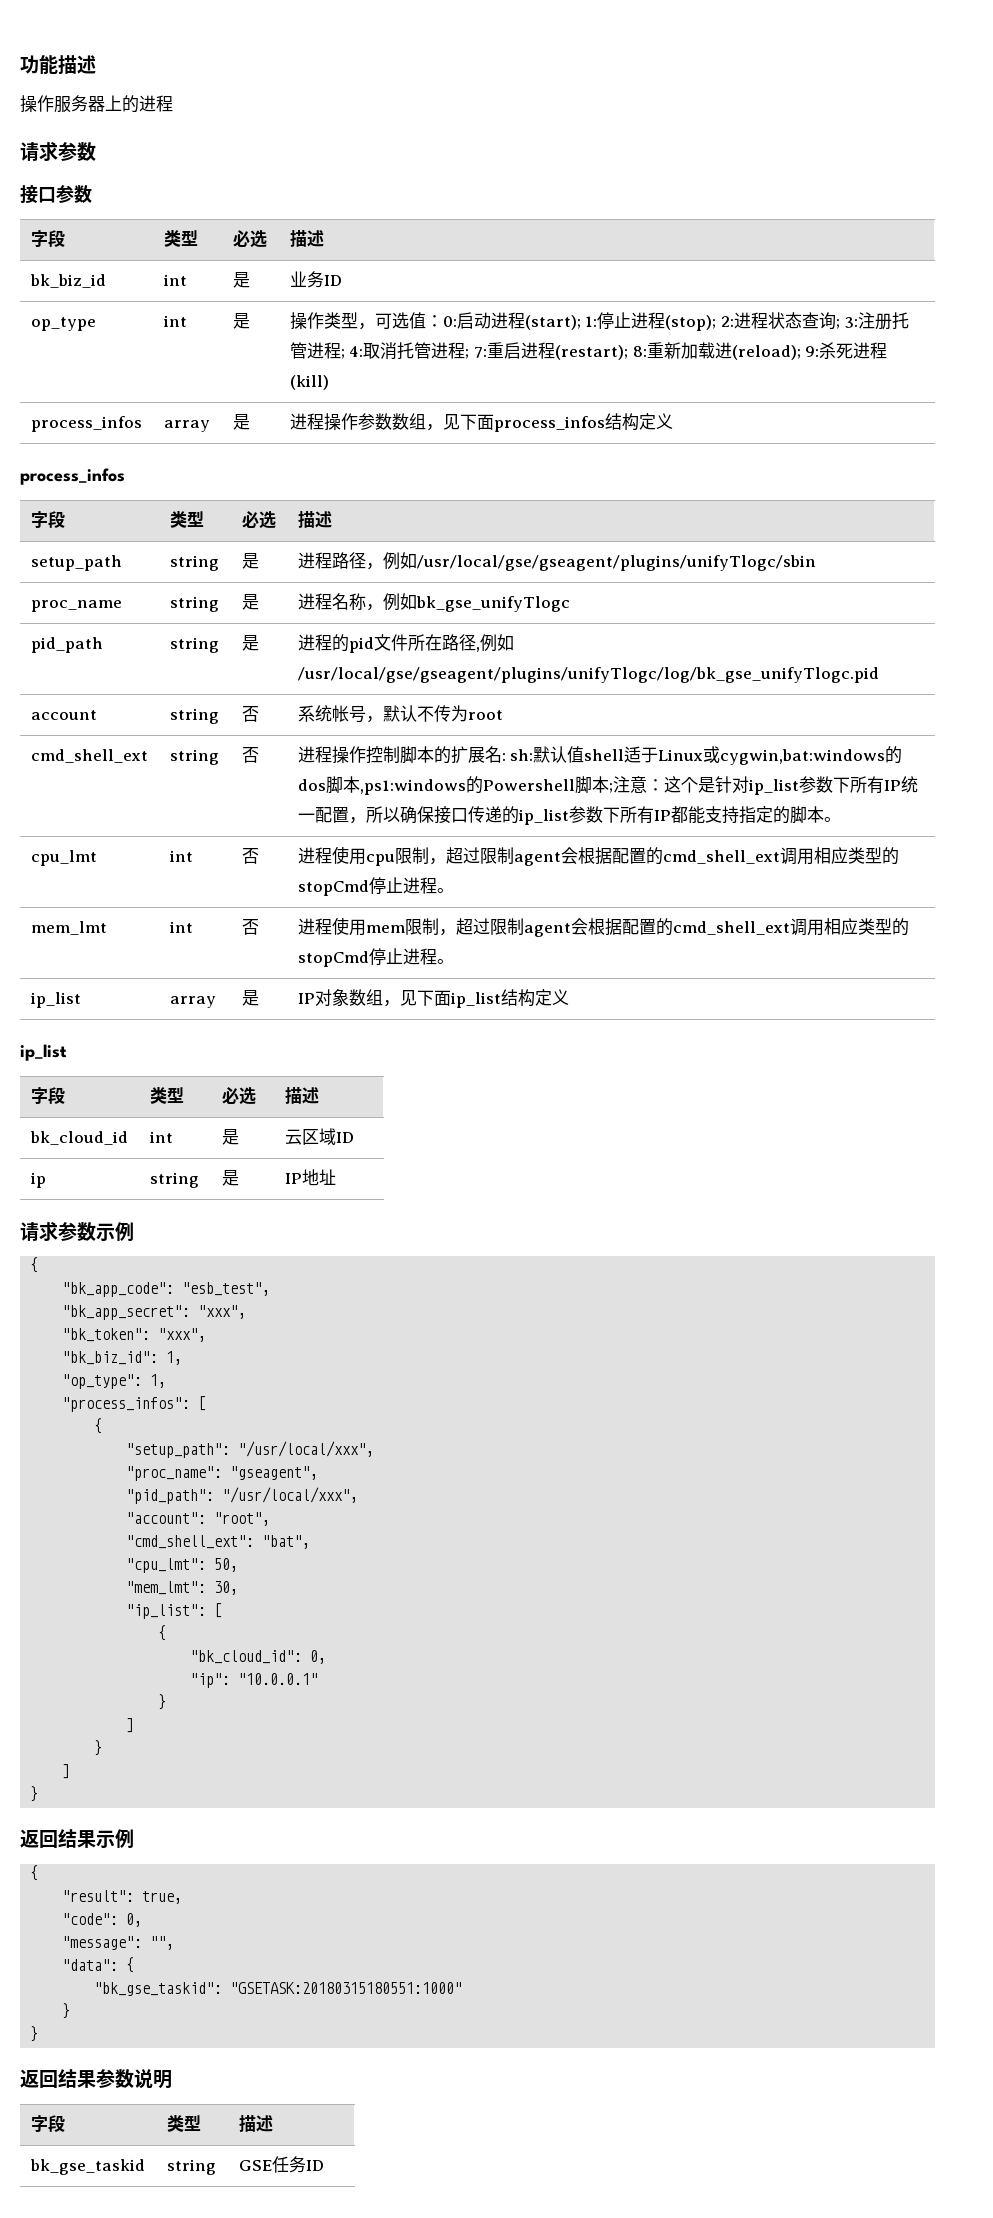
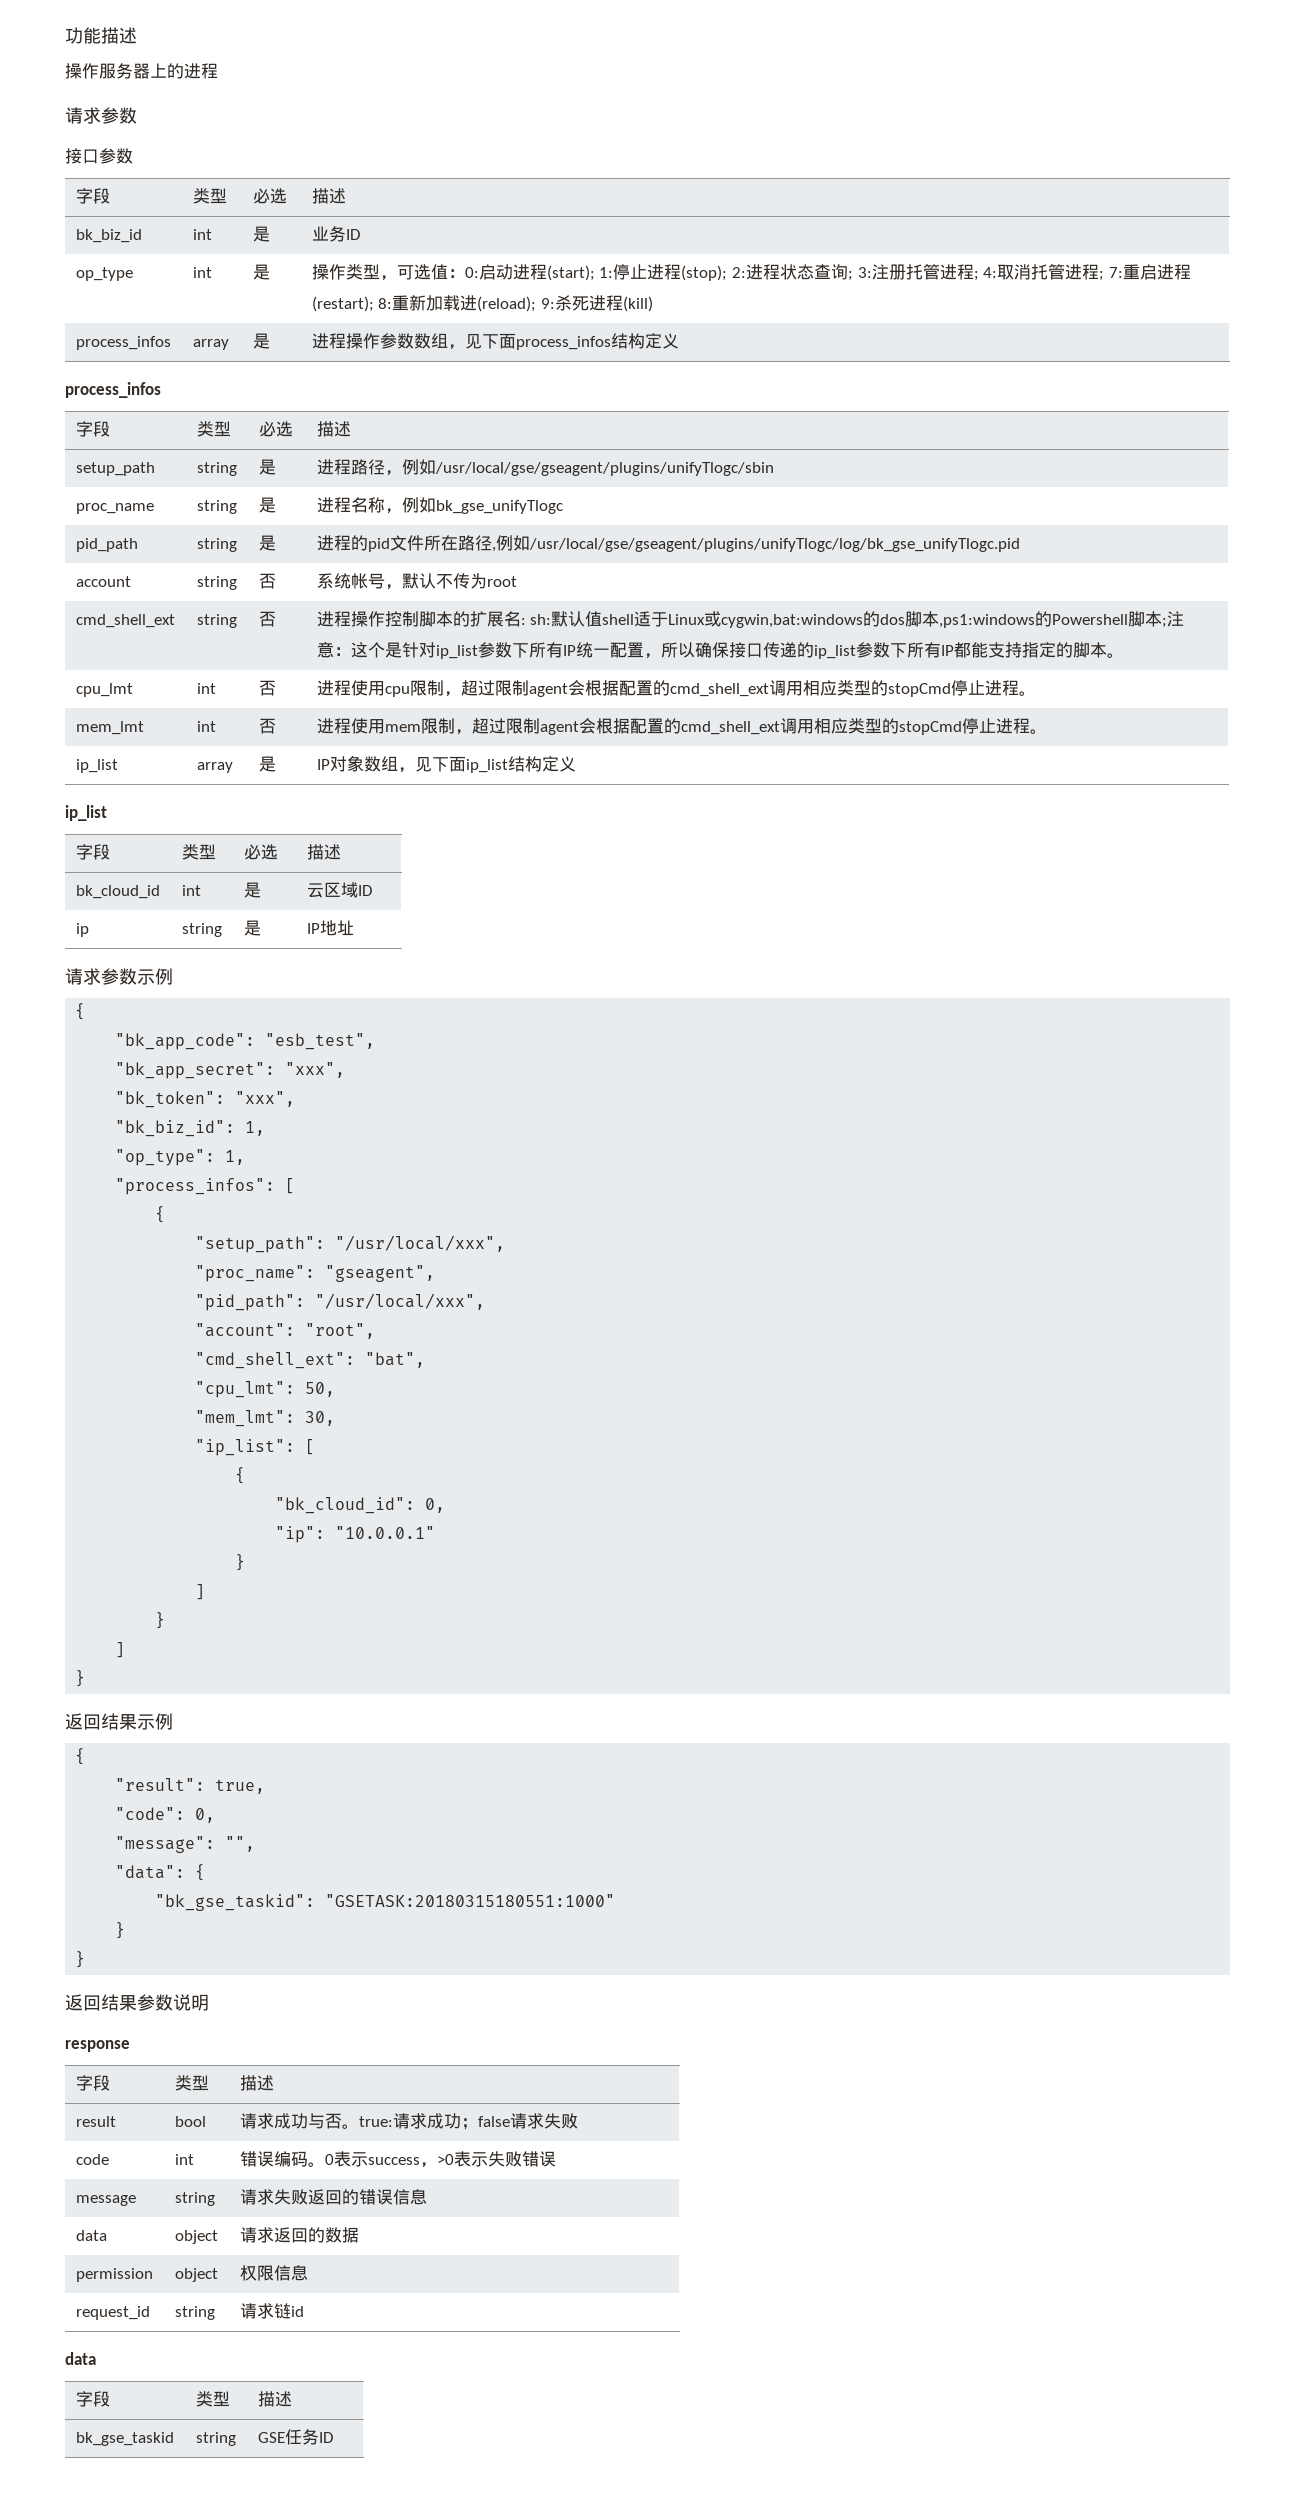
(172, 2079) none -> [65,2040,130,2052] [75,2075,110,2091] [174,2075,209,2091] [239,2075,274,2091] [75,2116,116,2127] [174,2116,206,2127] [239,2113,578,2130] [75,2154,109,2165] [174,2154,194,2165] [239,2151,556,2168] [75,2195,136,2206] [174,2192,215,2206] [239,2189,427,2205] [75,2230,107,2241] [174,2230,218,2244] [239,2227,359,2243] [75,2268,153,2282] [174,2268,218,2282] [239,2265,308,2281] [75,2306,150,2320] [174,2306,215,2320] [239,2303,304,2319] [65,2352,96,2365] // response // 字段 | 类型 | 描述 // result | bool | 请求成功与否。true:请求成功；false请求失败 // code | int | 错误编码。0表示success，>0表示失败错误 // message | string | 请求失败返回的错误信息 // data | object | 请求返回的数据 // permission | object | 权限信息 // request_id | string | 请求链id // data

